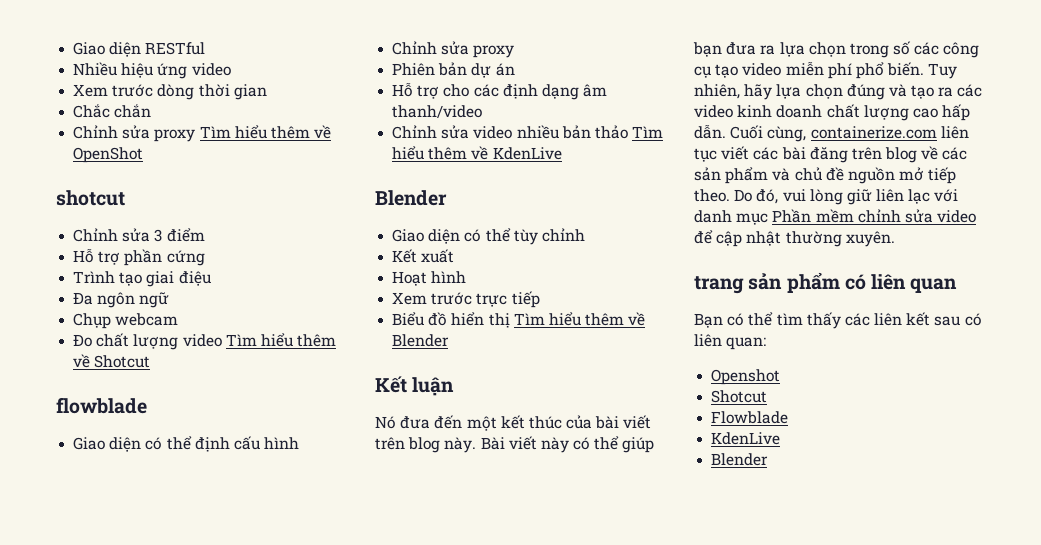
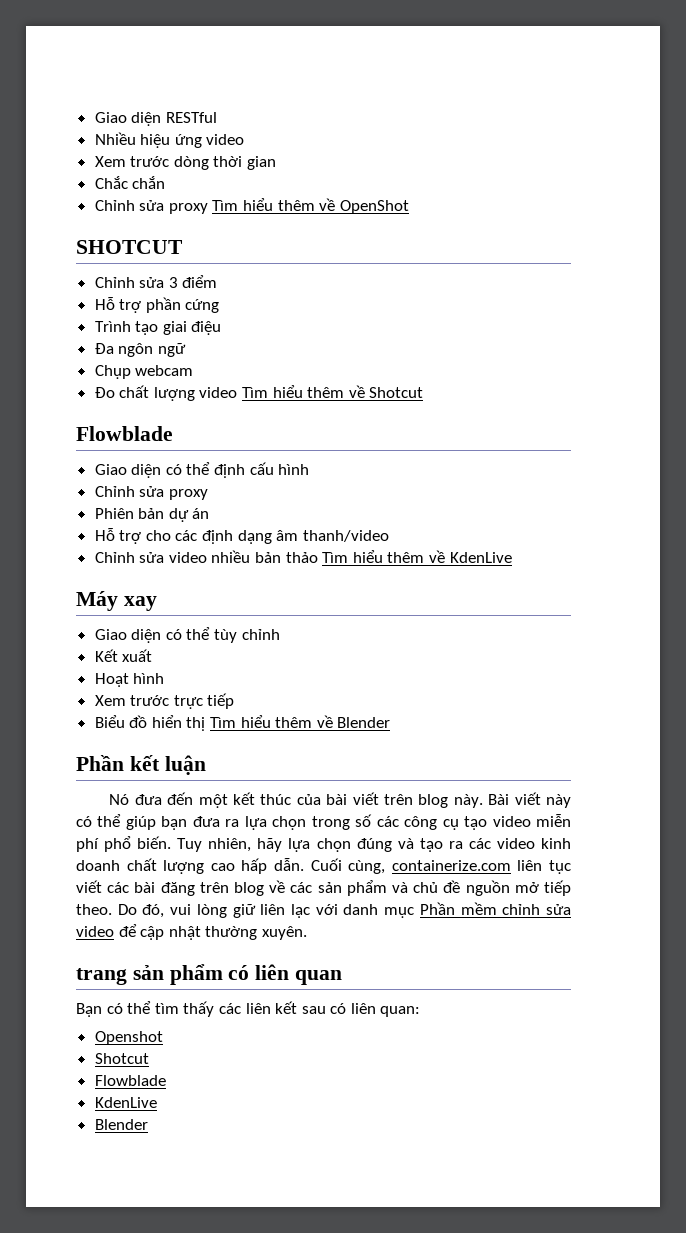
[56,190,125,206] shotcut -> [76,240,183,254] SHOTCUT
[56,397,147,414] flowblade -> [76,426,173,441] Flowblade
[375,190,447,206] Blender -> [76,591,157,611] Máy xay
[375,376,407,393] Kết -> [76,755,160,771] Phần kết

